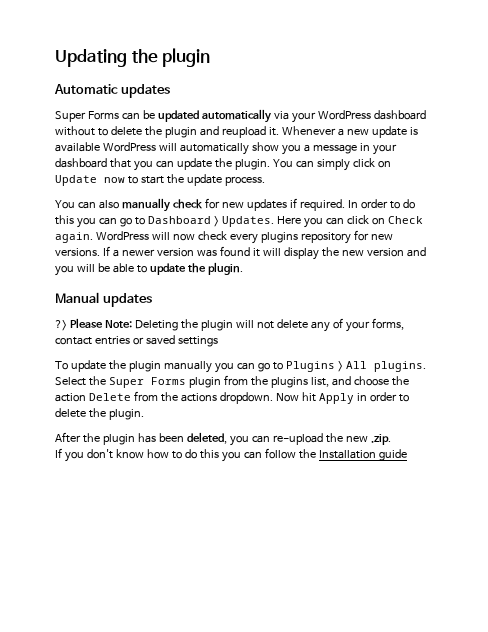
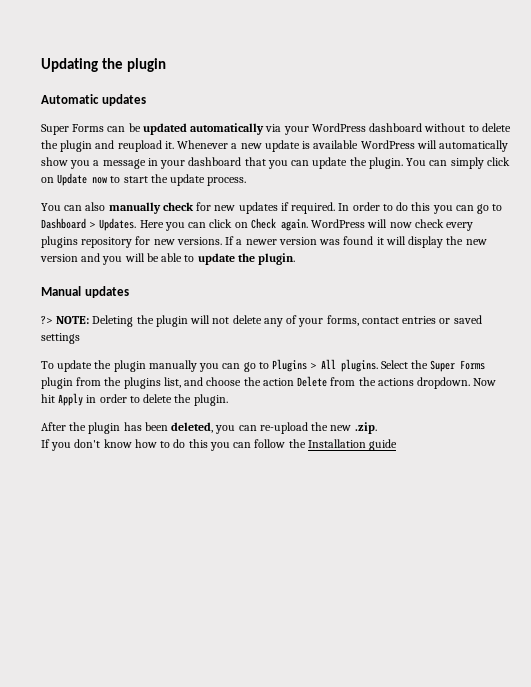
[69,318,132,328] Please Note: -> [56,316,90,324] NOTE:

